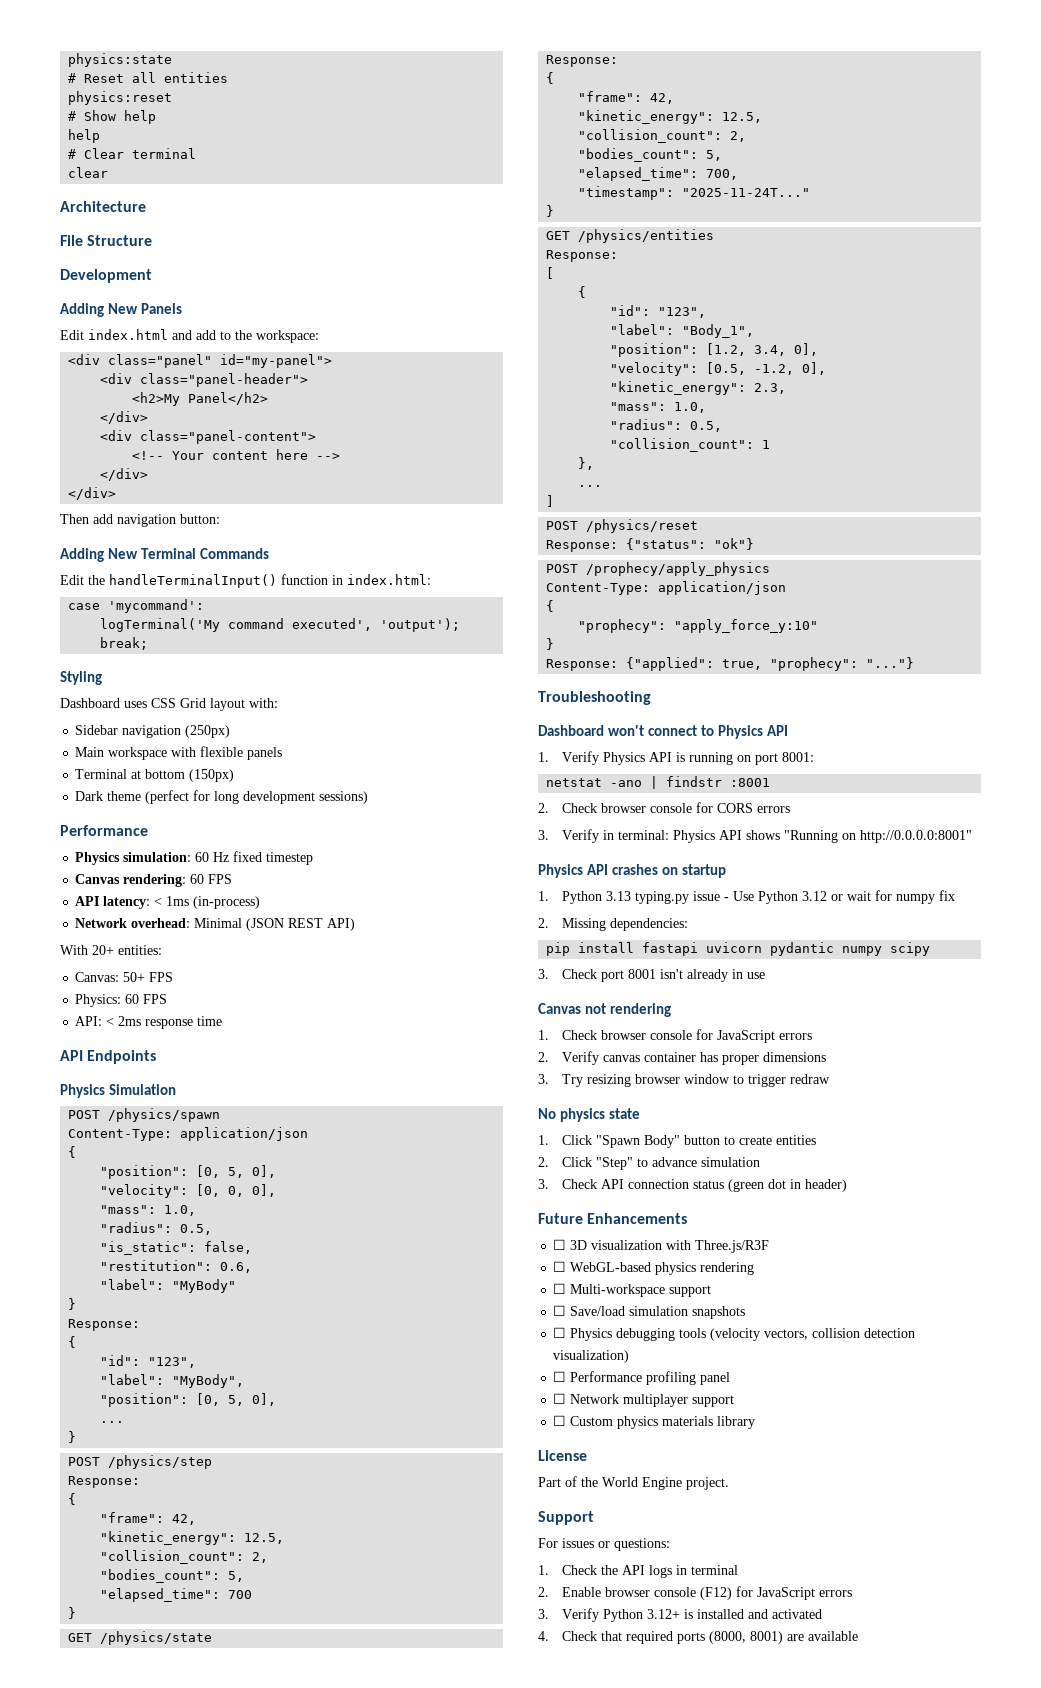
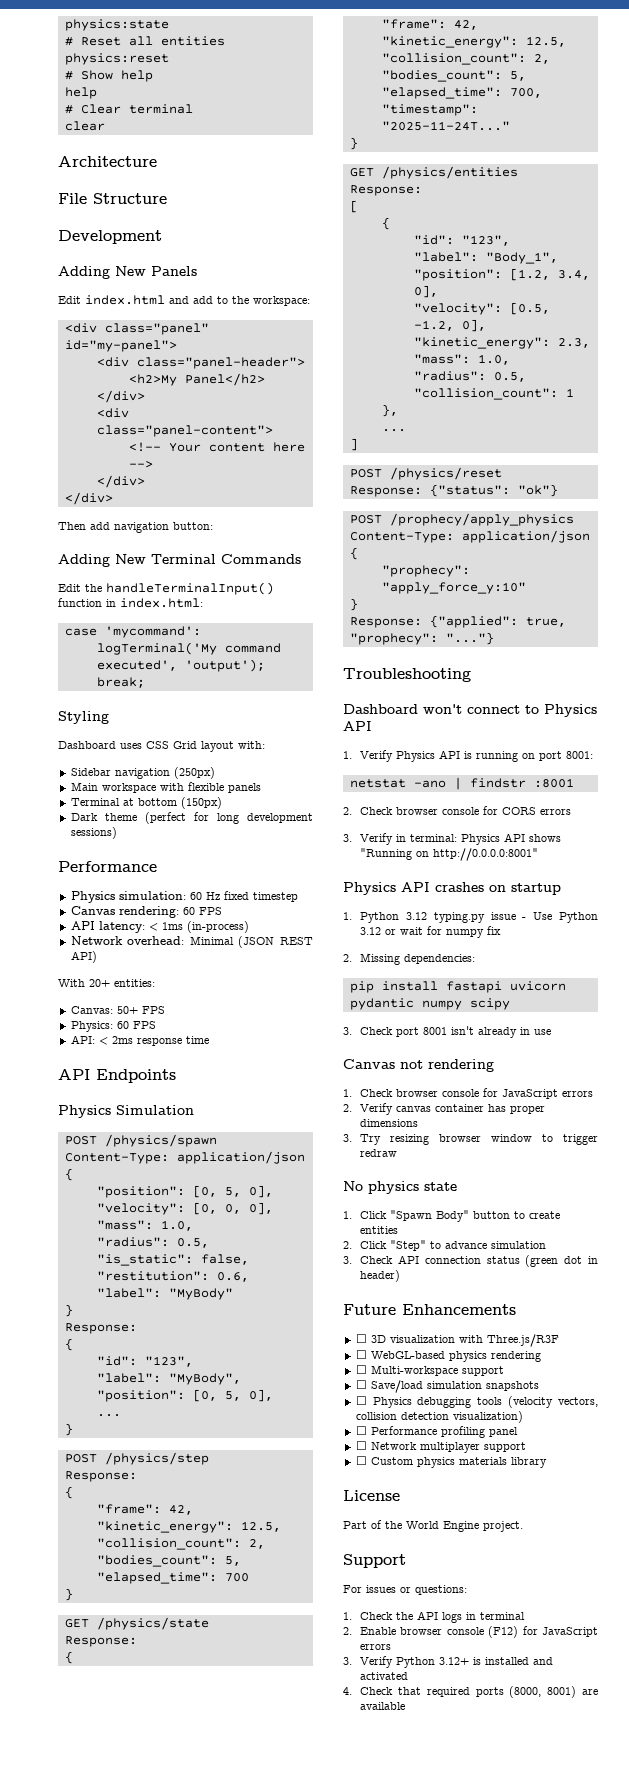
[606,891,632,901] 3.13 -> [405,912,427,920] 3.12

